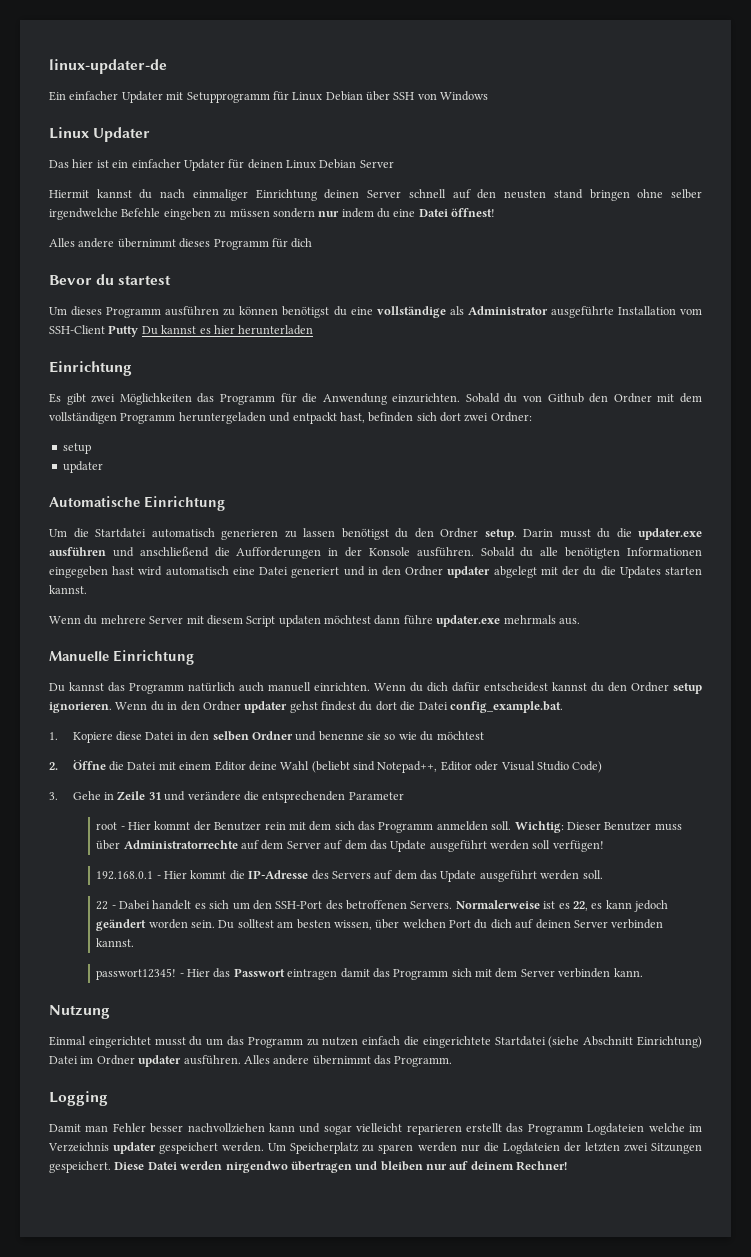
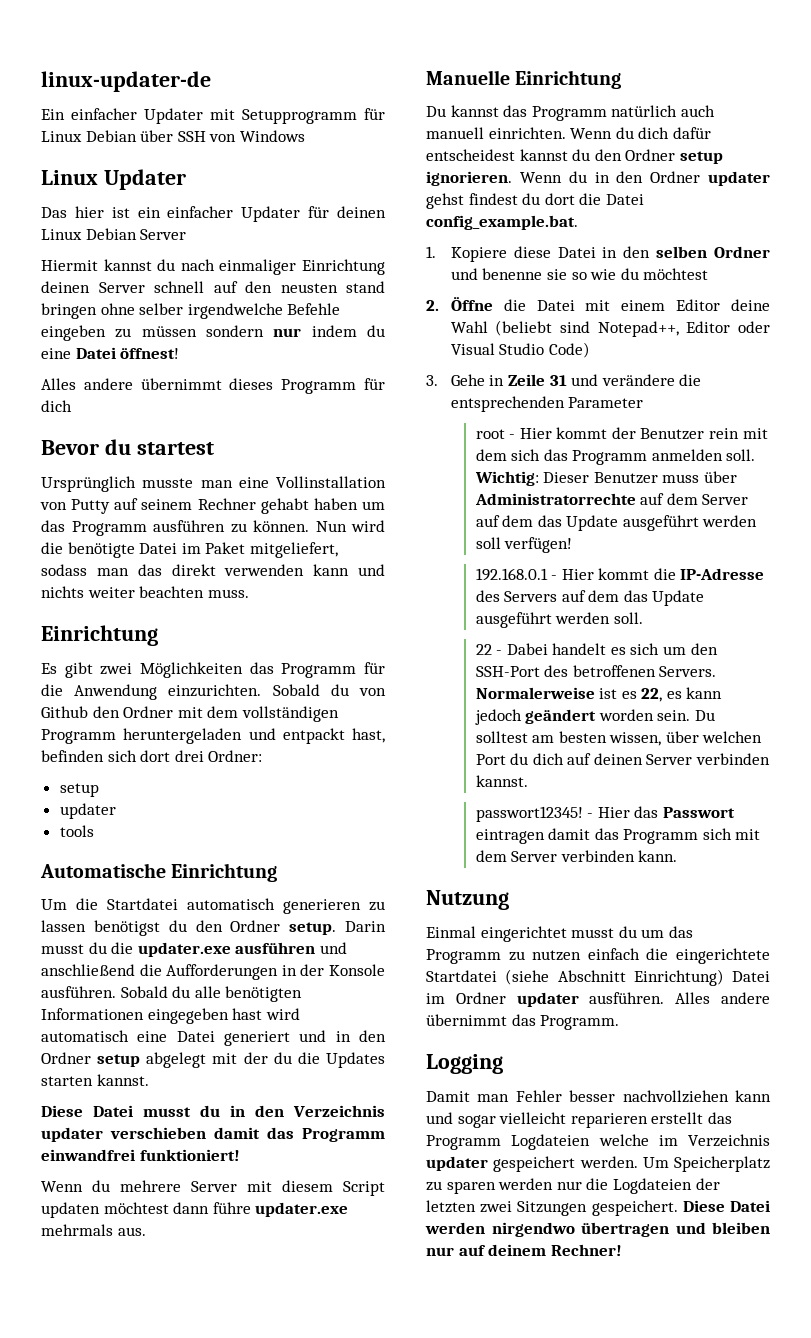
[49,306,702,318] [49,325,314,337] Um dieses Programm ausführen zu können benötigst du eine vollständige als Administrator ausgeführte Installation vom SSH-Client Putty Du kannst es hier herunterladen -> [41,476,386,492] [40,498,385,514] [41,520,385,536] [41,542,338,558] [41,564,385,576] [41,586,249,598] Ursprünglich musste man eine Vollinstallation von Putty auf seinem Rechner gehabt haben um das Programm ausführen zu können. Nun wird die benötigte Datei im Paket mitgeliefert, sodass man das direkt verwenden kann und nichts weiter beachten muss.
[464,413,489,422] zwei -> [174,750,204,762] drei
(103, 467) none -> [59,825,94,837] // tools
[447,566,491,578] updater -> [97,1054,141,1067] setup
(87, 589) none -> [41,1105,385,1117] [41,1127,385,1142] [41,1149,240,1161] // Diese Datei musst du in den Verzeichnis updater verschieben damit das Programm einwandfrei funktioniert!

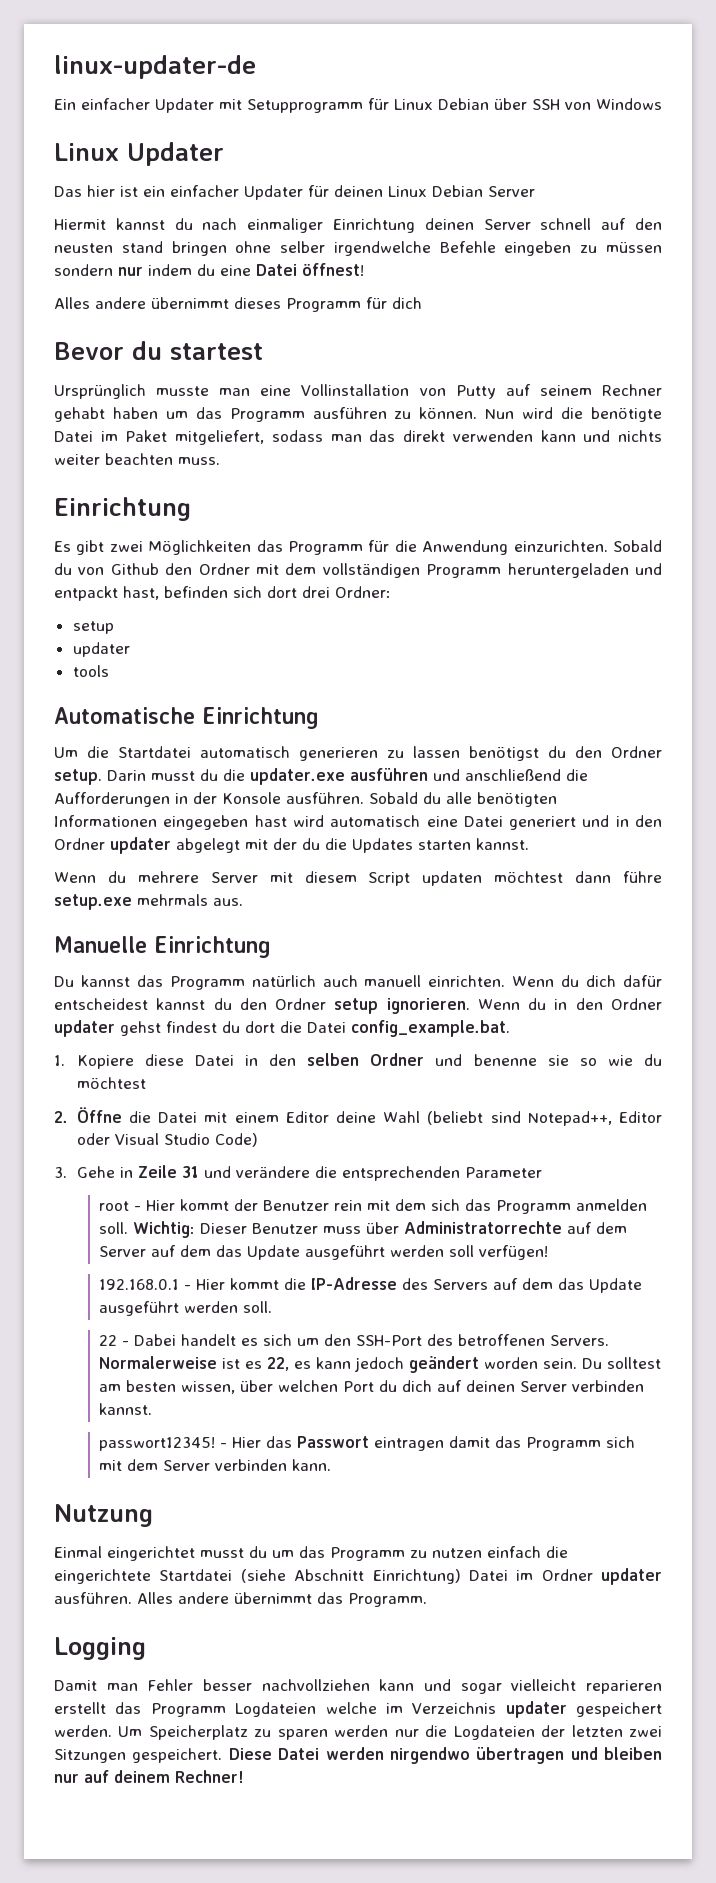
[97,1054,141,1067] setup -> [110,837,171,854] updater
[41,1105,385,1117] [41,1127,385,1142] [41,1149,240,1161] // Diese Datei musst du in den Verzeichnis updater verschieben damit das Programm einwandfrei funktioniert! -> (529, 844) none
[255,1202,349,1217] updater.exe -> [54,894,132,910] setup.exe

